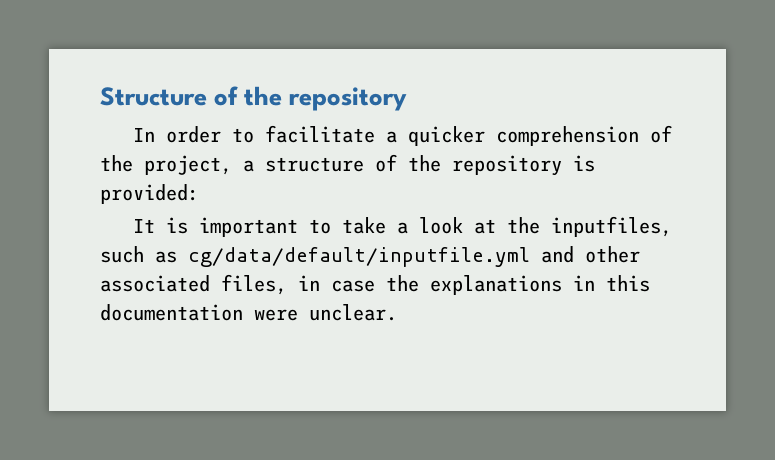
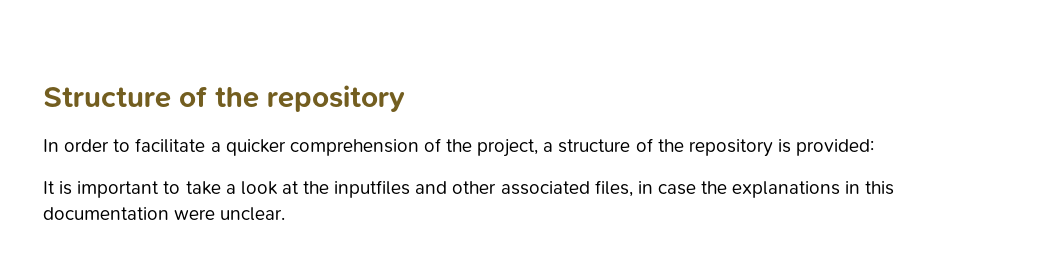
[551,216,673,237] [100,246,530,267] inputfiles, such as cg/data/default/inputfile.yml -> [334,180,411,198] inputfiles

